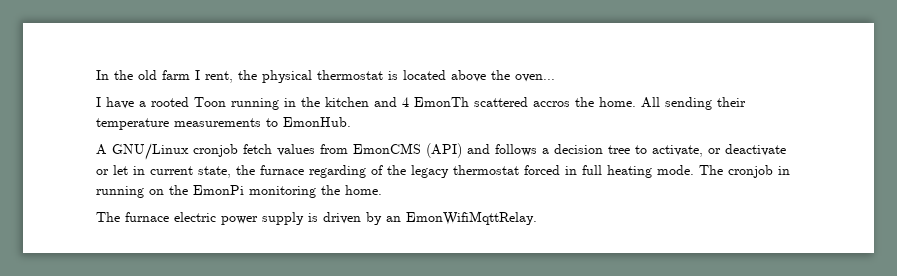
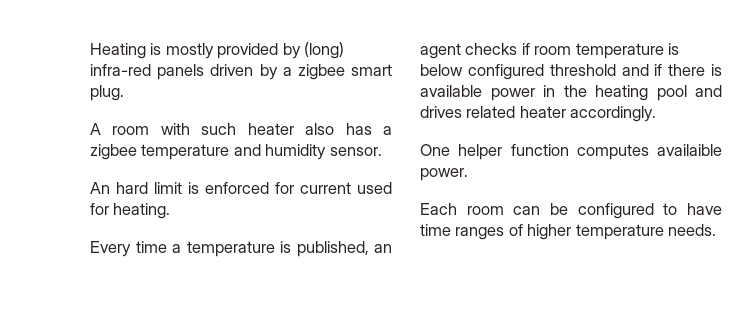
[96,70,555,83] [96,97,746,110] [96,117,351,130] [96,143,786,160] [96,165,790,178] [96,185,382,198] [96,211,537,225] In the old farm I rent, the physical thermostat is located above the oven... // I have a rooted Toon running in the kitchen and 4 EmonTh scattered accros the home. All sending their temperature measurements to EmonHub. // A GNU/Linux cronjob fetch values from EmonCMS (API) and follows a decision tree to activate, or deactivate or let in current state, the furnace regarding of the legacy thermostat forced in full heating mode. The cronjob in running on the EmonPi monitoring the home. // The furnace electric power supply is driven by an EmonWifiMqttRelay. -> [90,42,345,59] [90,64,392,80] [90,85,124,101] [90,123,392,135] [90,144,382,160] [90,182,392,194] [90,203,171,219] [90,241,392,257] [420,43,680,59] [420,64,722,80] [420,85,722,101] [420,106,657,122] [420,144,722,160] [420,168,468,181] [420,203,722,219] [420,224,717,240] Heating is mostly provided by (long) infra-red panels driven by a zigbee smart plug. // A room with such heater also has a zigbee temperature and humidity sensor. // An hard limit is enforced for current used for heating. // Every time a temperature is published, an agent checks if room temperature is below configured threshold and if there is available power in the heating pool and drives related heater accordingly. // One helper function computes availaible power. // Each room can be configured to have time ranges of higher temperature needs.

